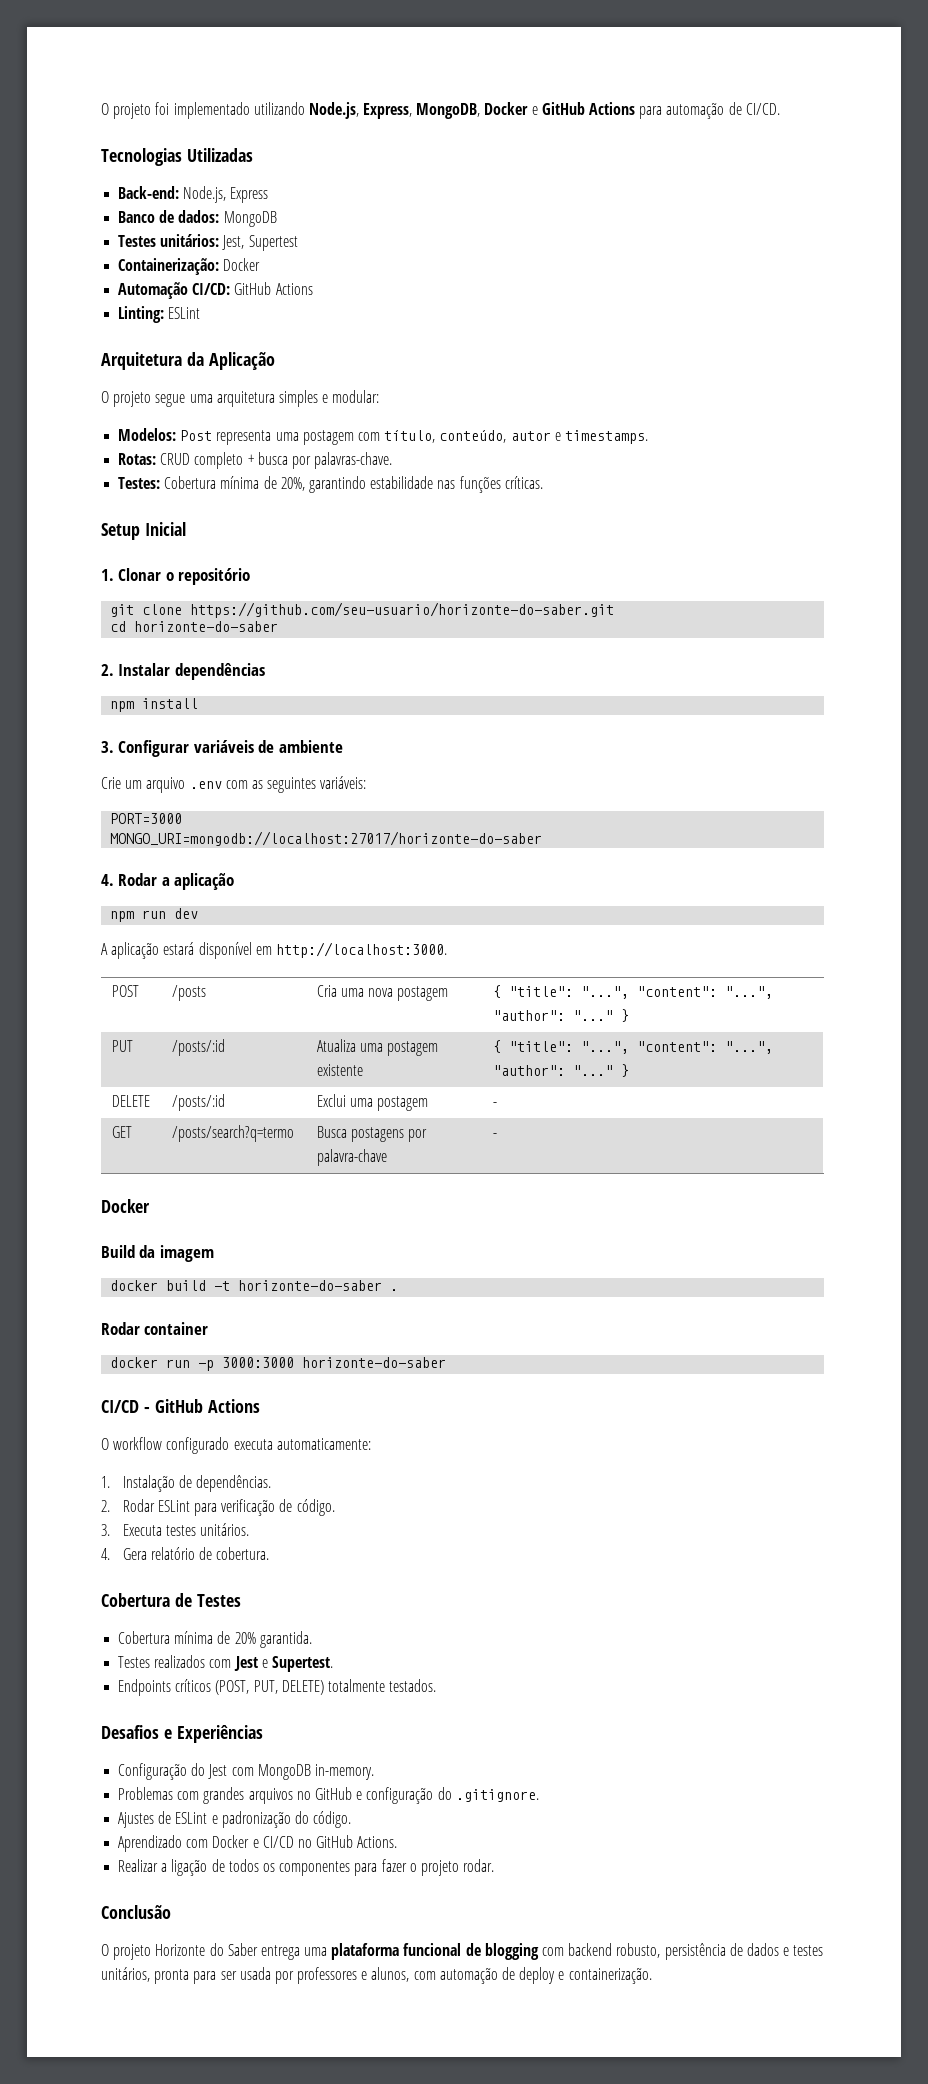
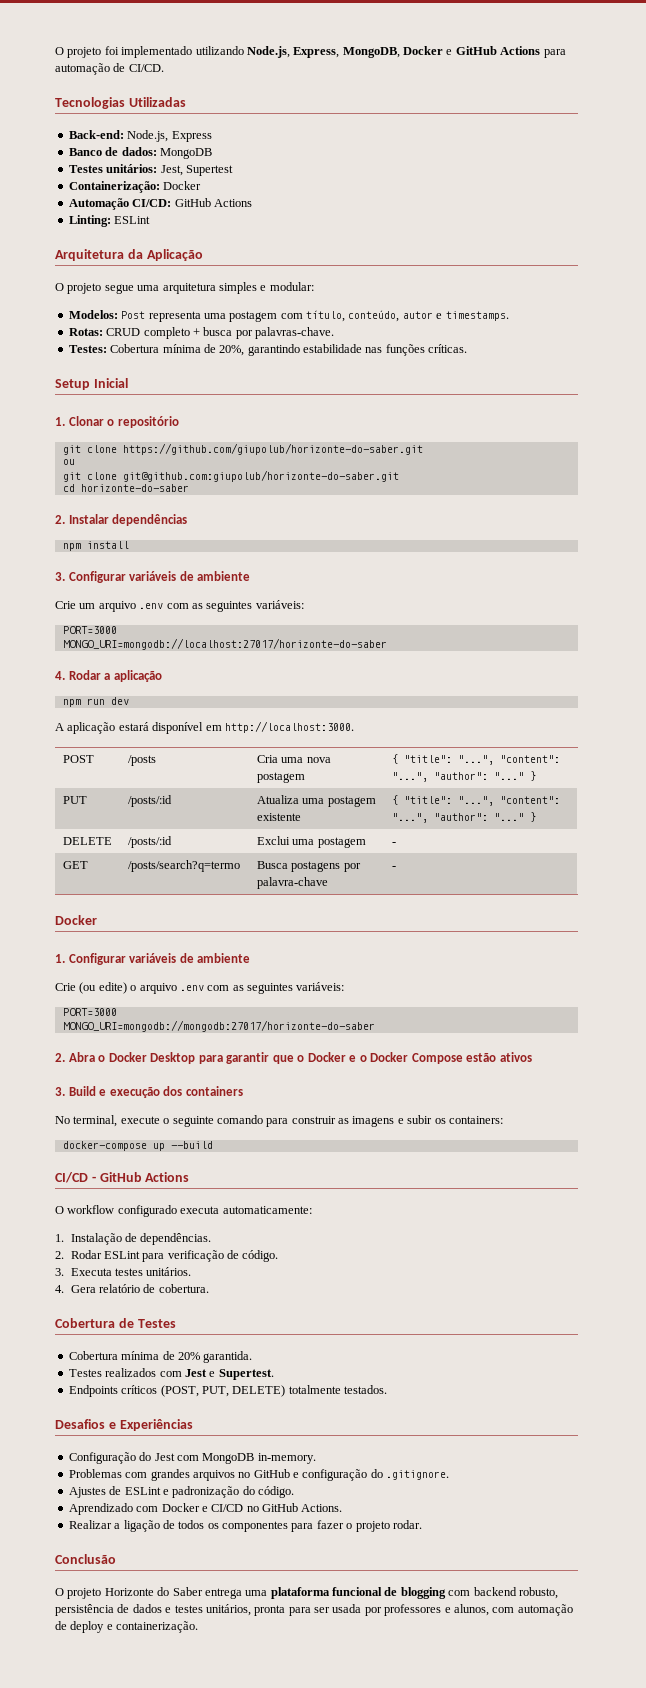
[190,602,615,618] https://github.com/seu-usuario/horizonte-do-saber.git -> [122,443,423,455] [62,459,75,465] [62,470,399,482] https://github.com/giupolub/horizonte-do-saber.git // ou // git clone git@github.com:giupolub/horizonte-do-saber.git
[101,1245,214,1262] [110,1280,399,1291] [101,1322,209,1335] [110,1357,447,1371] Build da imagem // docker build -t horizonte-do-saber . // Rodar container // docker run -p 3000:3000 horizonte-do-saber -> [55,953,251,965] [55,982,345,994] [62,1008,117,1016] [62,1020,375,1032] [55,1052,532,1064] [55,1086,243,1098] [55,1115,503,1127] [62,1141,213,1151] 1. Configurar variáveis de ambiente // Crie (ou edite) o arquivo .env com as seguintes variáveis: // PORT=3000 // MONGO_URI=mongodb://mongodb:27017/horizonte-do-saber // 2. Abra o Docker Desktop para garantir que o Docker e o Docker Compose estão ativos // 3. Build e execução dos containers // No terminal, execute o seguinte comando para construir as imagens e subir os containers: // docker-compose up --build

